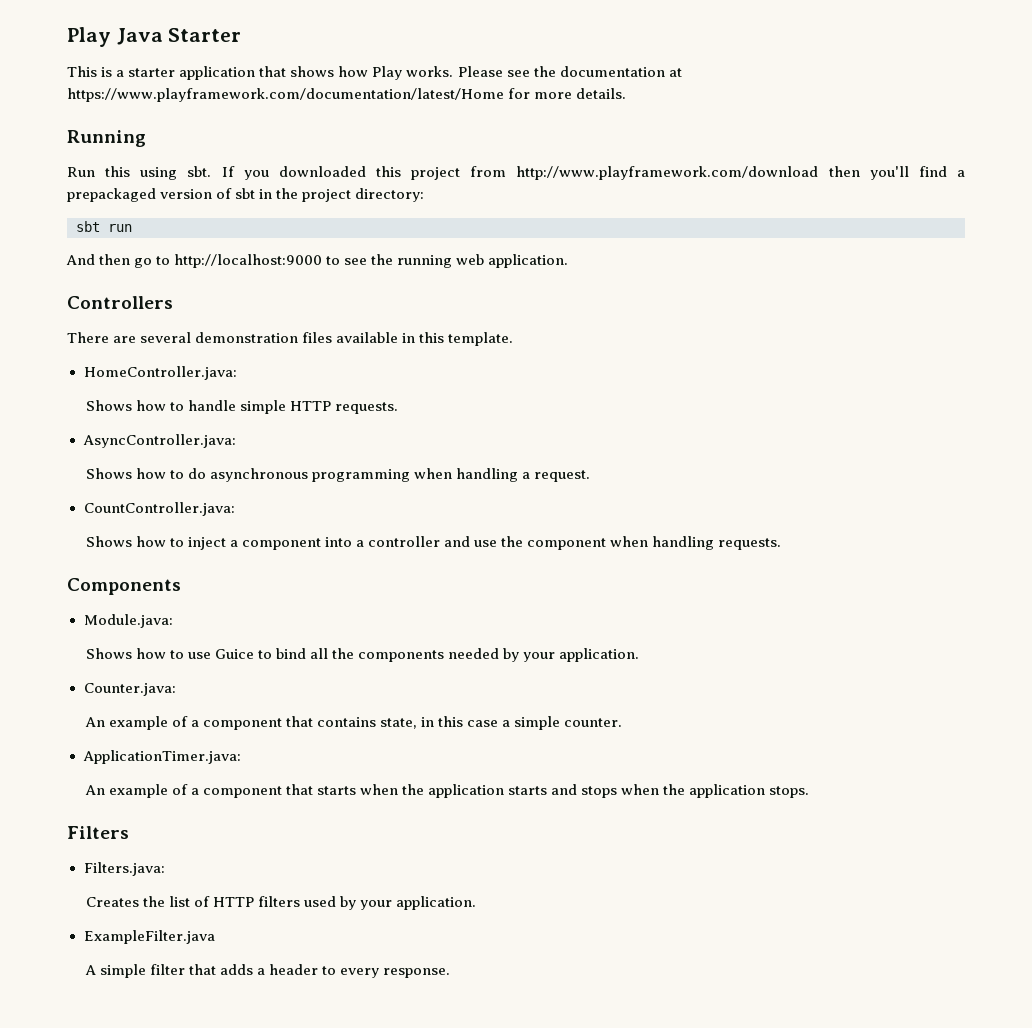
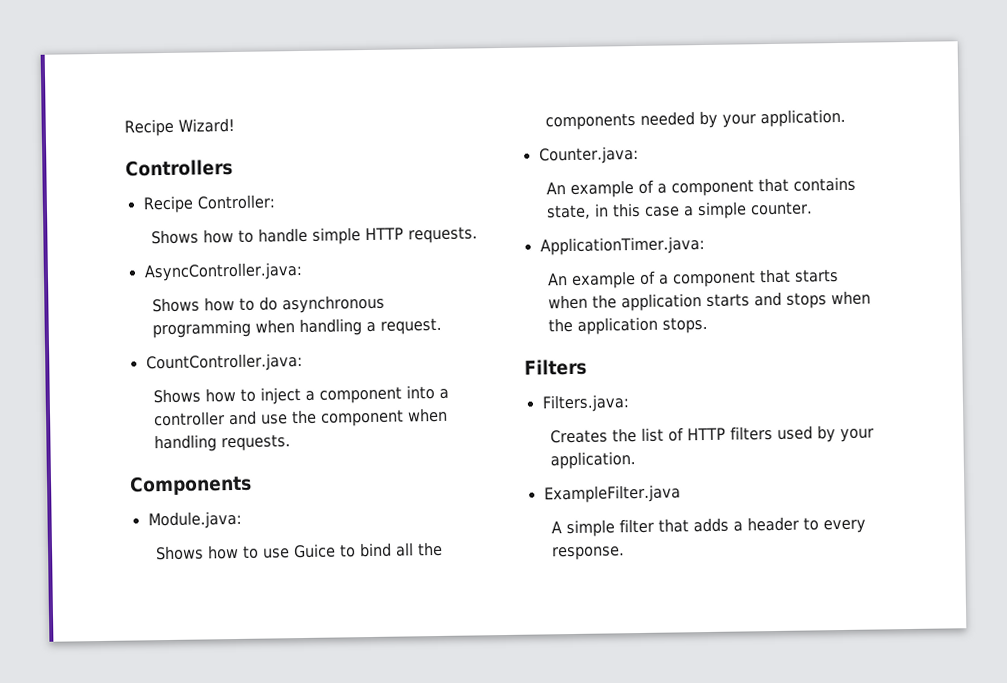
[67,27,242,47] [67,66,682,80] [67,88,627,102] [67,130,146,147] [67,166,965,180] [67,188,425,202] [76,221,132,232] [66,254,569,268] [67,296,173,309] [67,332,514,346] [83,366,237,380] Play Java Starter // This is a starter application that shows how Play works. Please see the documentation at https://www.playframework.com/documentation/latest/Home for more details. // Running // Run this using sbt. If you downloaded this project from http://www.playframework.com/download then you'll find a prepackaged version of sbt in the project directory: // sbt run // And then go to http://localhost:9000 to see the running web application. // Controllers // There are several demonstration files available in this template. // HomeController.java: -> [124,117,235,137] [125,159,233,177] [142,194,275,214] Recipe Wizard! // Controllers // Recipe Controller:

